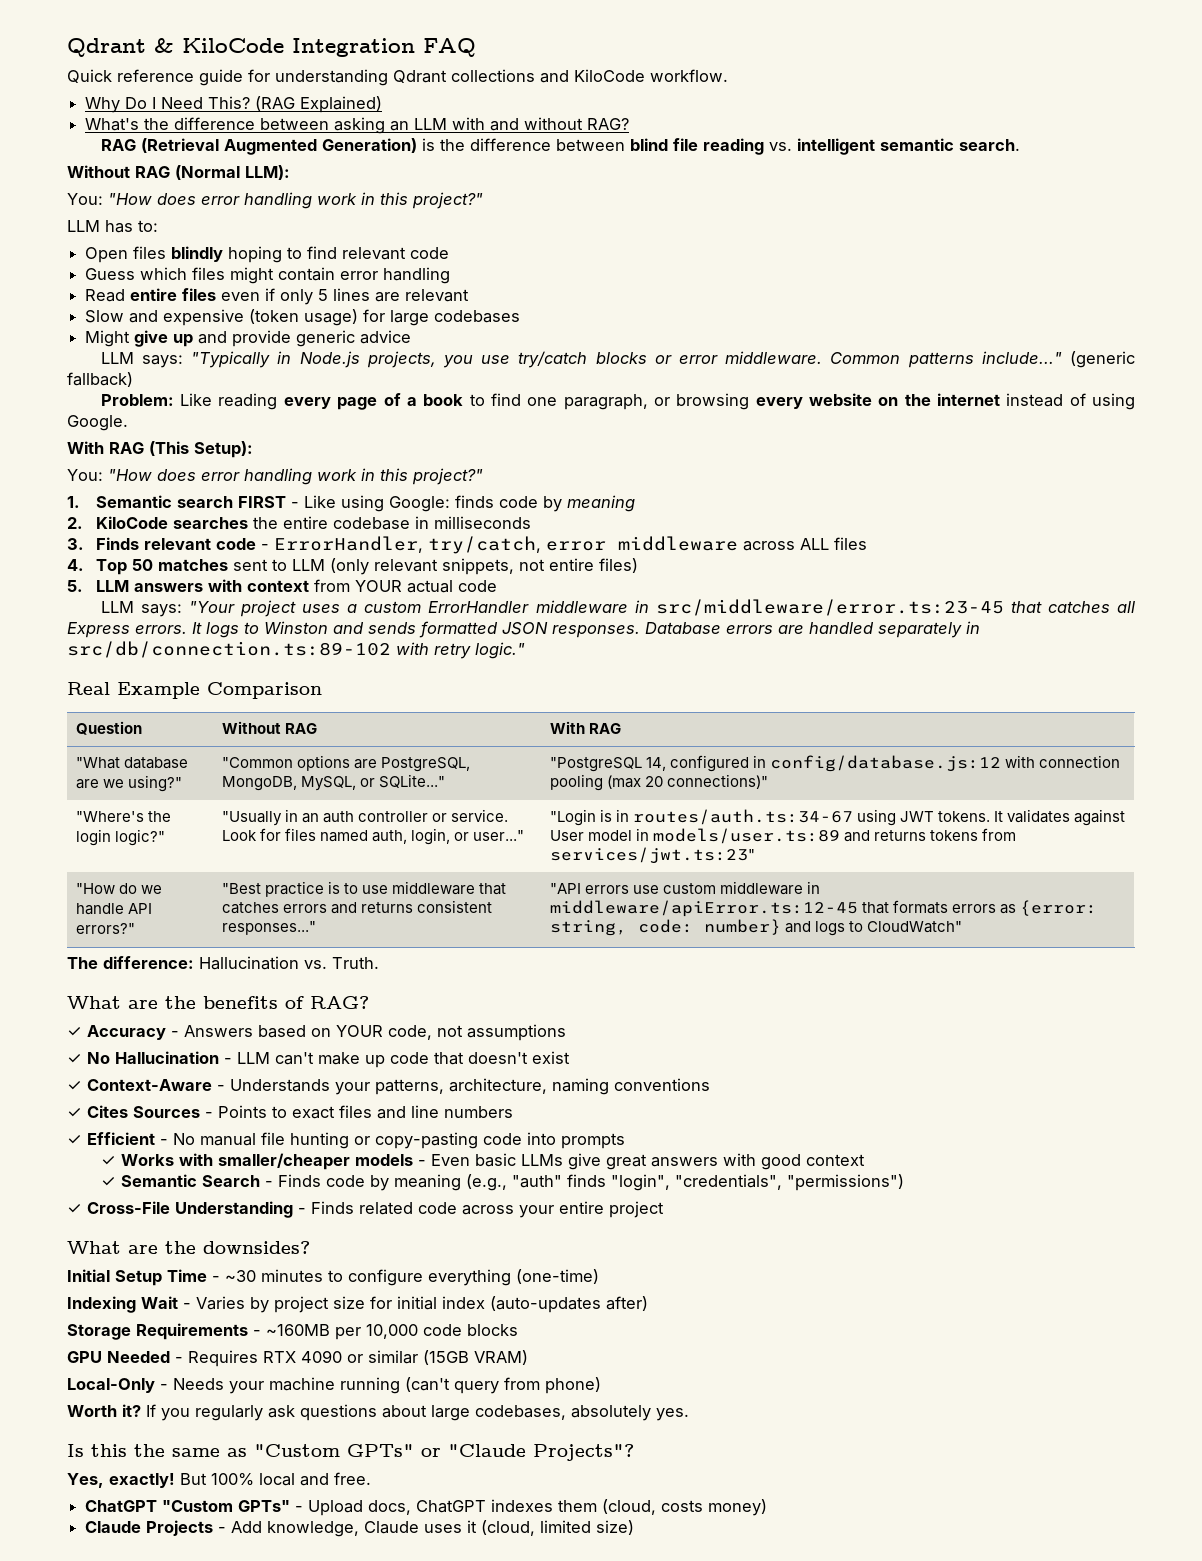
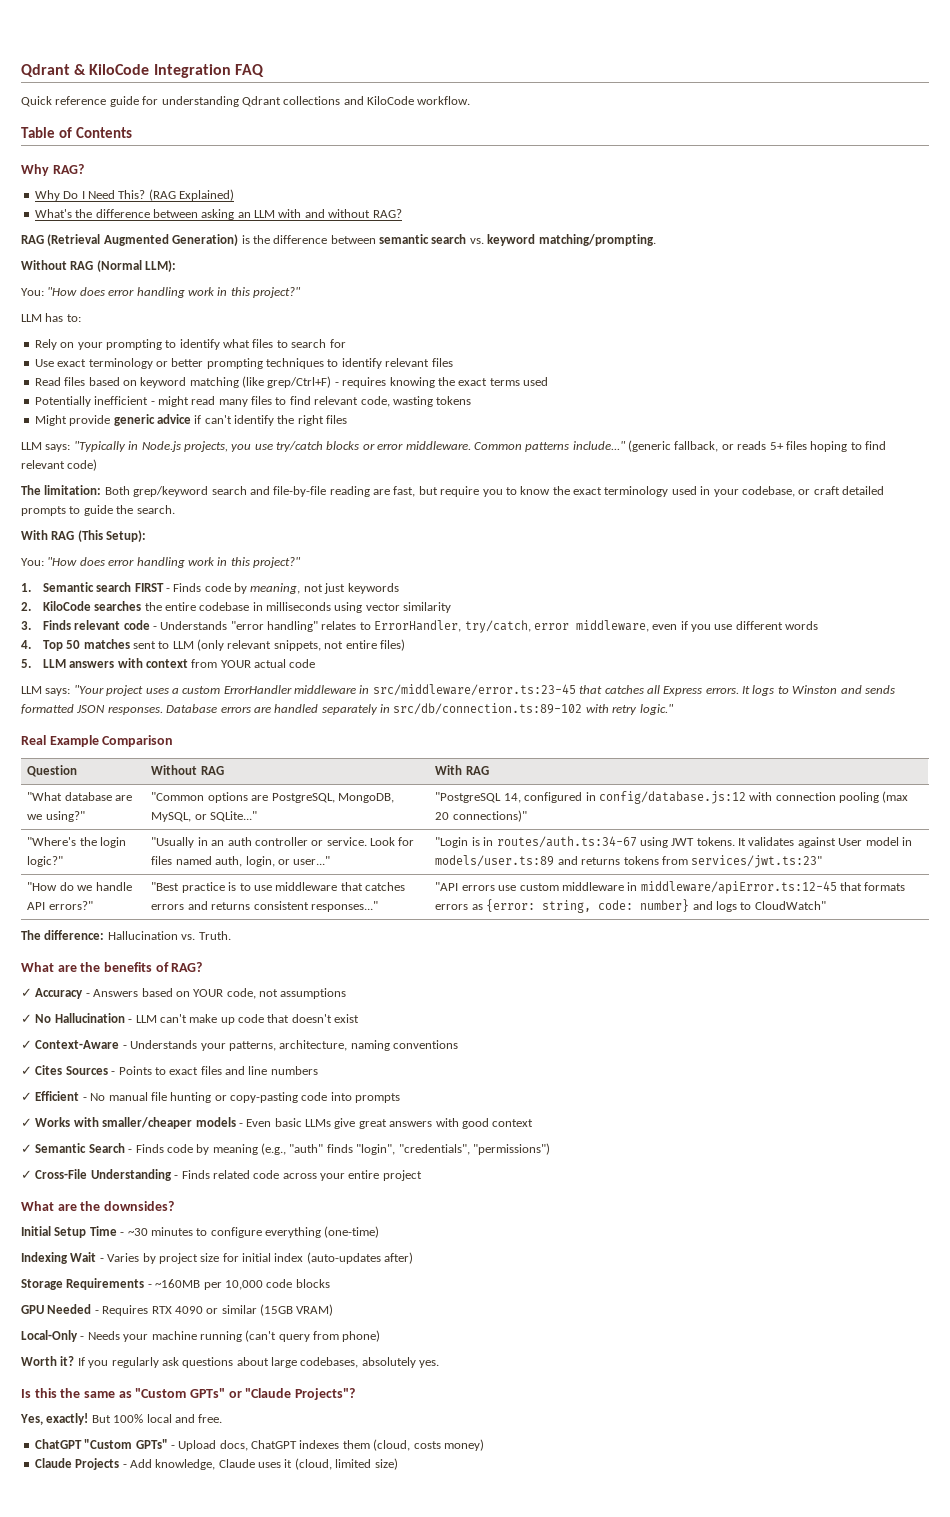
(728, 75) none -> [21,127,132,138] [21,164,84,176] // Table of Contents // Why RAG?
[629,138,1020,155] blind file reading vs. intelligent semantic search. -> [379,234,656,246] semantic search vs. keyword matching/prompting.
[85,246,450,263] [85,267,451,284] [85,288,470,305] [85,309,521,326] [85,330,412,347] Open files blindly hoping to find relevant code // Guess which files might contain error handling // Read entire files even if only 5 lines are relevant // Slow and expensive (token usage) for large codebases // Might give up and provide generic advice -> [34,339,346,350] [34,358,453,369] [34,376,548,388] [34,396,472,407] [34,414,348,426] Rely on your prompting to identify what files to search for // Use exact terminology or better prompting techniques to identify relevant files // Read files based on keyword matching (like grep/Ctrl+F) - requires knowing the exact terms used // Potentially inefficient - might read many files to find relevant code, wasting tokens // Might provide generic advice if can't identify the right files
[67,372,133,387] [100,393,1136,410] [67,415,128,431] fallback) // Problem: Like reading every page of a book to find one paragraph, or browsing every website on the internet instead of using Google. -> [674,441,886,452] [21,459,98,471] [21,485,884,497] [21,505,175,516] fallback, or reads 5+ files hoping to find relevant code) // The limitation: Both grep/keyword search and file-by-file reading are fast, but require you to know the exact terminology used in your codebase, or craft detailed prompts to guide the search.
[304,495,636,512] Like using Google: finds code by meaning -> [173,583,399,594] Finds code by meaning, not just keywords
(532, 522) none -> [334,602,452,613] using vector similarity
[274,536,868,554] ErrorHandler, try/catch, error middleware across ALL files -> [160,620,819,633] Understands "error handling" relates to ErrorHandler, try/catch, error middleware, even if you use different words

